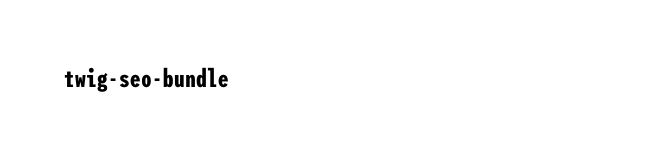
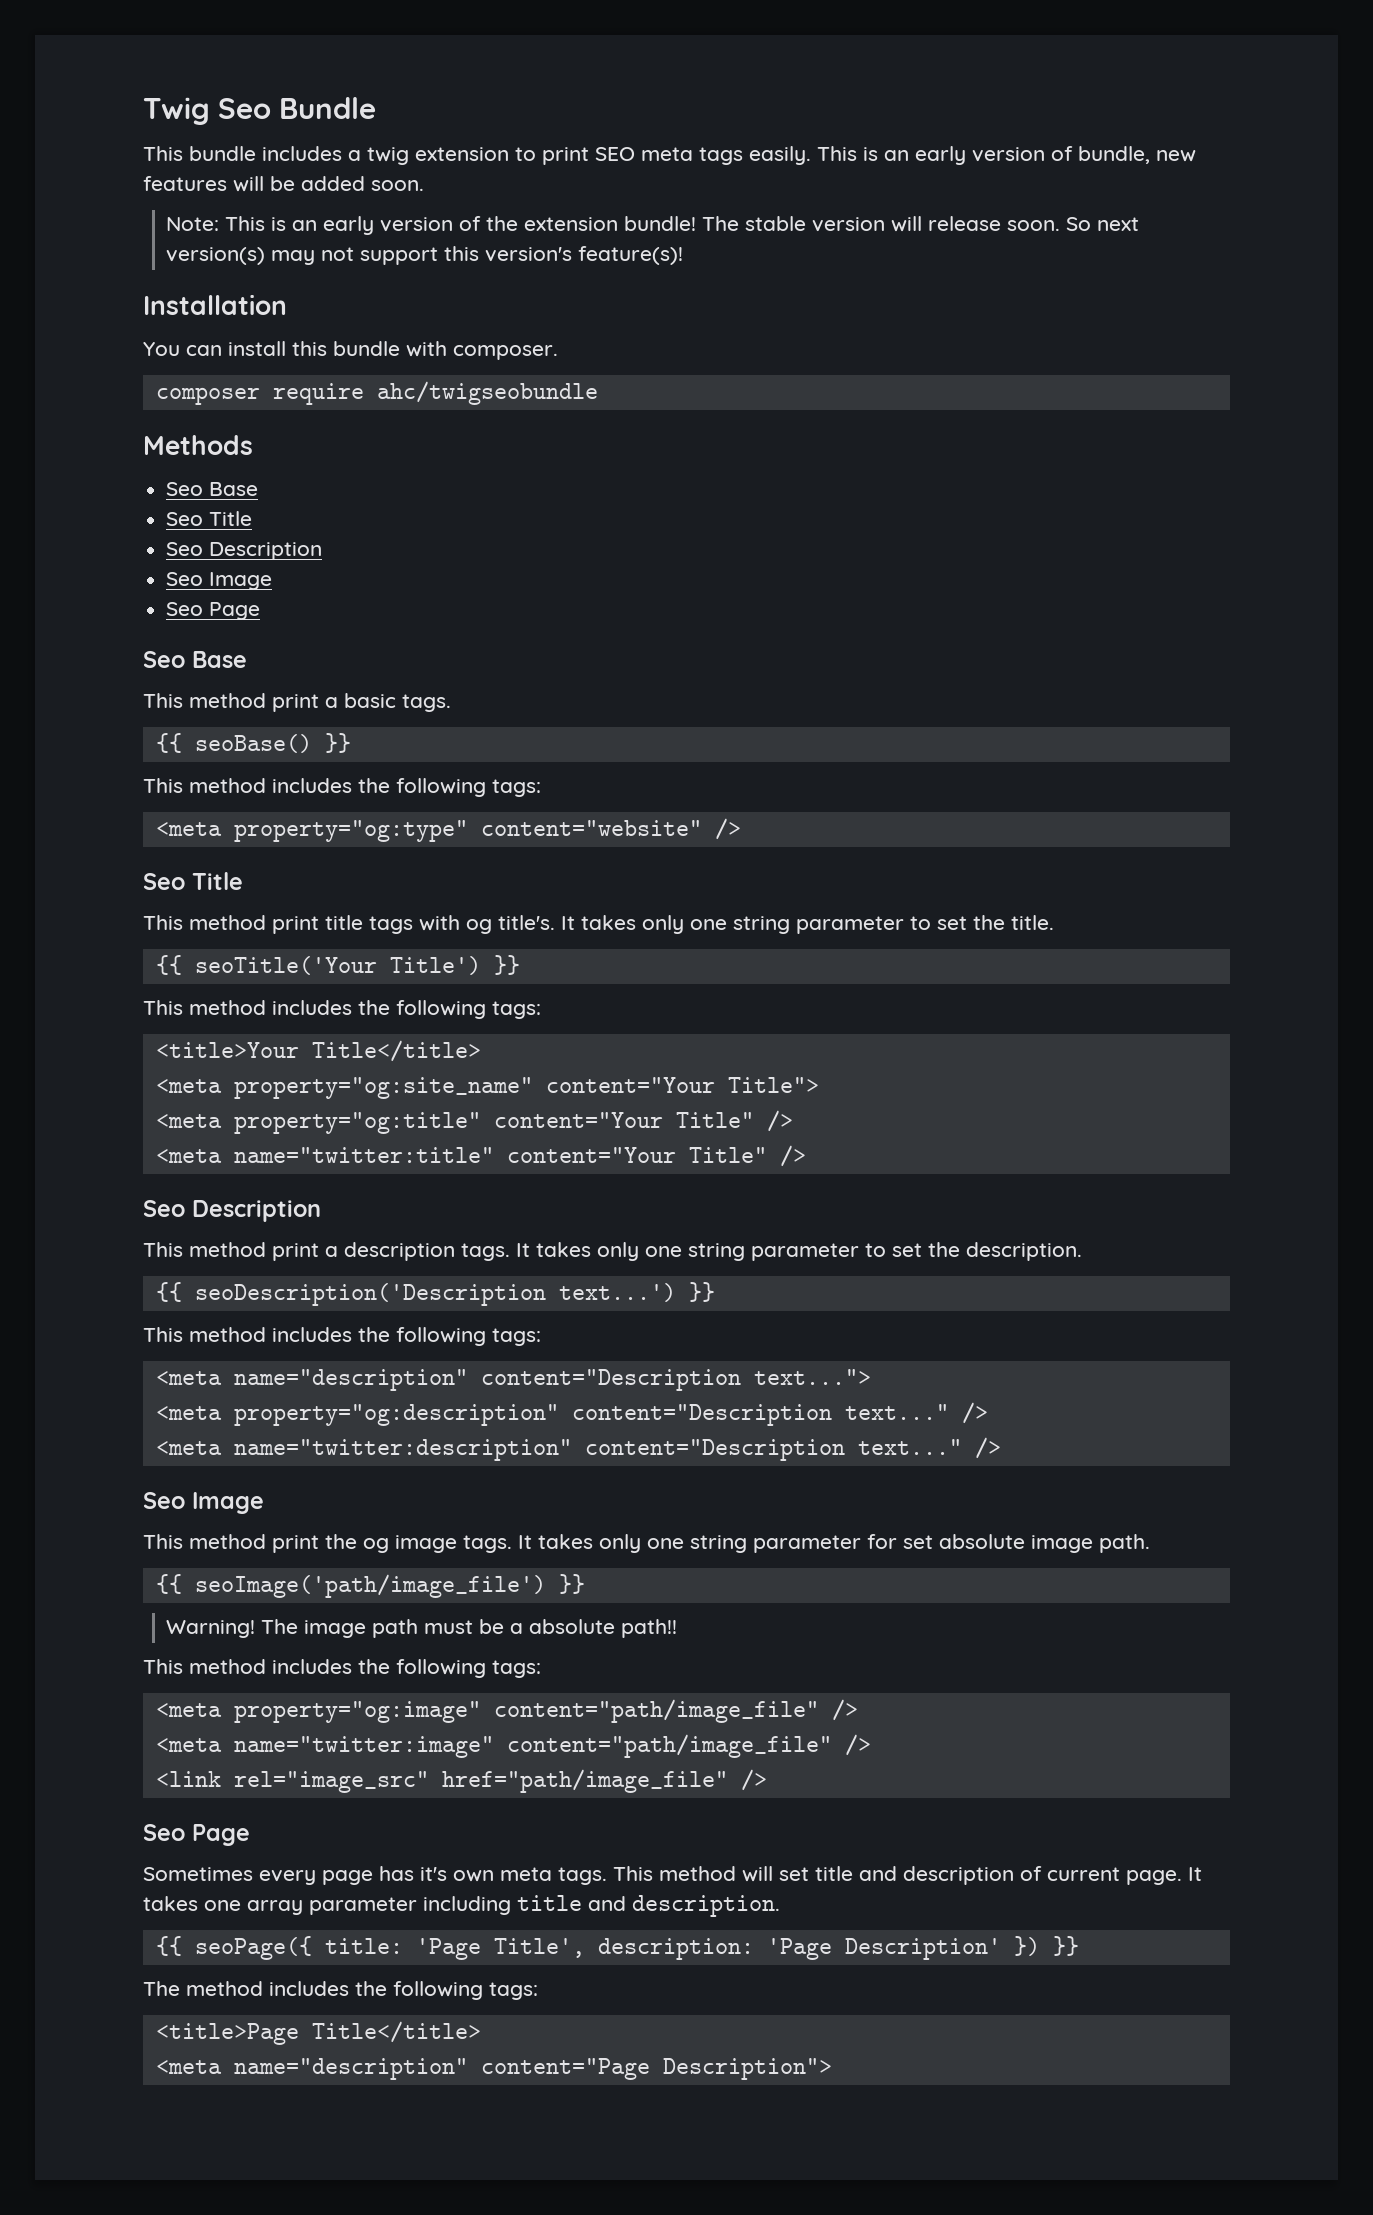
[64,67,229,92] twig-seo-bundle -> [143,97,376,125] [143,146,1196,165] [143,176,424,192] [166,216,1140,235] [166,246,684,265] [143,294,287,315] [143,341,558,360] [155,381,598,405] [143,435,253,455] [166,482,259,496] [166,511,253,526] [166,542,323,560] [166,572,273,590] [166,602,261,620] [143,651,247,668] [143,693,451,712] [155,733,351,753] [143,778,541,797] [155,818,741,842] [143,872,243,890] [143,915,1054,934] [155,955,520,975] [143,1000,541,1019] [155,1040,481,1062] [155,1077,819,1099] [155,1110,793,1134] [155,1145,806,1167] [143,1200,321,1222] [143,1242,1082,1261] [155,1282,715,1306] [143,1327,541,1346] [155,1369,871,1391] [155,1402,988,1426] [155,1437,1001,1461] [143,1492,264,1514] [143,1534,1150,1553] [155,1574,585,1598] [166,1619,678,1638] [143,1659,541,1678] [155,1699,858,1723] [155,1734,871,1758] [155,1769,767,1793] [143,1824,250,1846] [143,1866,1202,1885] [143,1895,780,1917] [155,1936,1079,1960] [143,1981,538,2000] [155,2021,481,2045] [155,2058,832,2080] Twig Seo Bundle // This bundle includes a twig extension to print SEO meta tags easily. This is an early version of bundle, new features will be added soon. // Note: This is an early version of the extension bundle! The stable version will release soon. So next version(s) may not support this version's feature(s)! // Installation // You can install this bundle with composer. // composer require ahc/twigseobundle // Methods // Seo Base // Seo Title // Seo Description // Seo Image // Seo Page // Seo Base // This method print a basic tags. // {{ seoBase() }} // This method includes the following tags: // <meta property="og:type" content="website" /> // Seo Title // This method print title tags with og title's. It takes only one string parameter to set the title. // {{ seoTitle('Your Title') }} // This method includes the following tags: // <title>Your Title</title> // <meta property="og:site_name" content="Your Title"> // <meta property="og:title" content="Your Title" /> // <meta name="twitter:title" content="Your Title" /> // Seo Description // This method print a description tags. It takes only one string parameter to set the description. // {{ seoDescription('Description text...') }} // This method includes the following tags: // <meta name="description" content="Description text..."> // <meta property="og:description" content="Description text..." /> // <meta name="twitter:description" content="Description text..." /> // Seo Image // This method print the og image tags. It takes only one string parameter for set absolute image path. // {{ seoImage('path/image_file') }} // Warning! The image path must be a absolute path!! // This method includes the following tags: // <meta property="og:image" content="path/image_file" /> // <meta name="twitter:image" content="path/image_file" /> // <link rel="image_src" href="path/image_file" /> // Seo Page // Sometimes every page has it's own meta tags. This method will set title and description of current page. It takes one array parameter including title and description. // {{ seoPage({ title: 'Page Title', description: 'Page Description' }) }} // The method includes the following tags: // <title>Page Title</title> // <meta name="description" content="Page Description">

